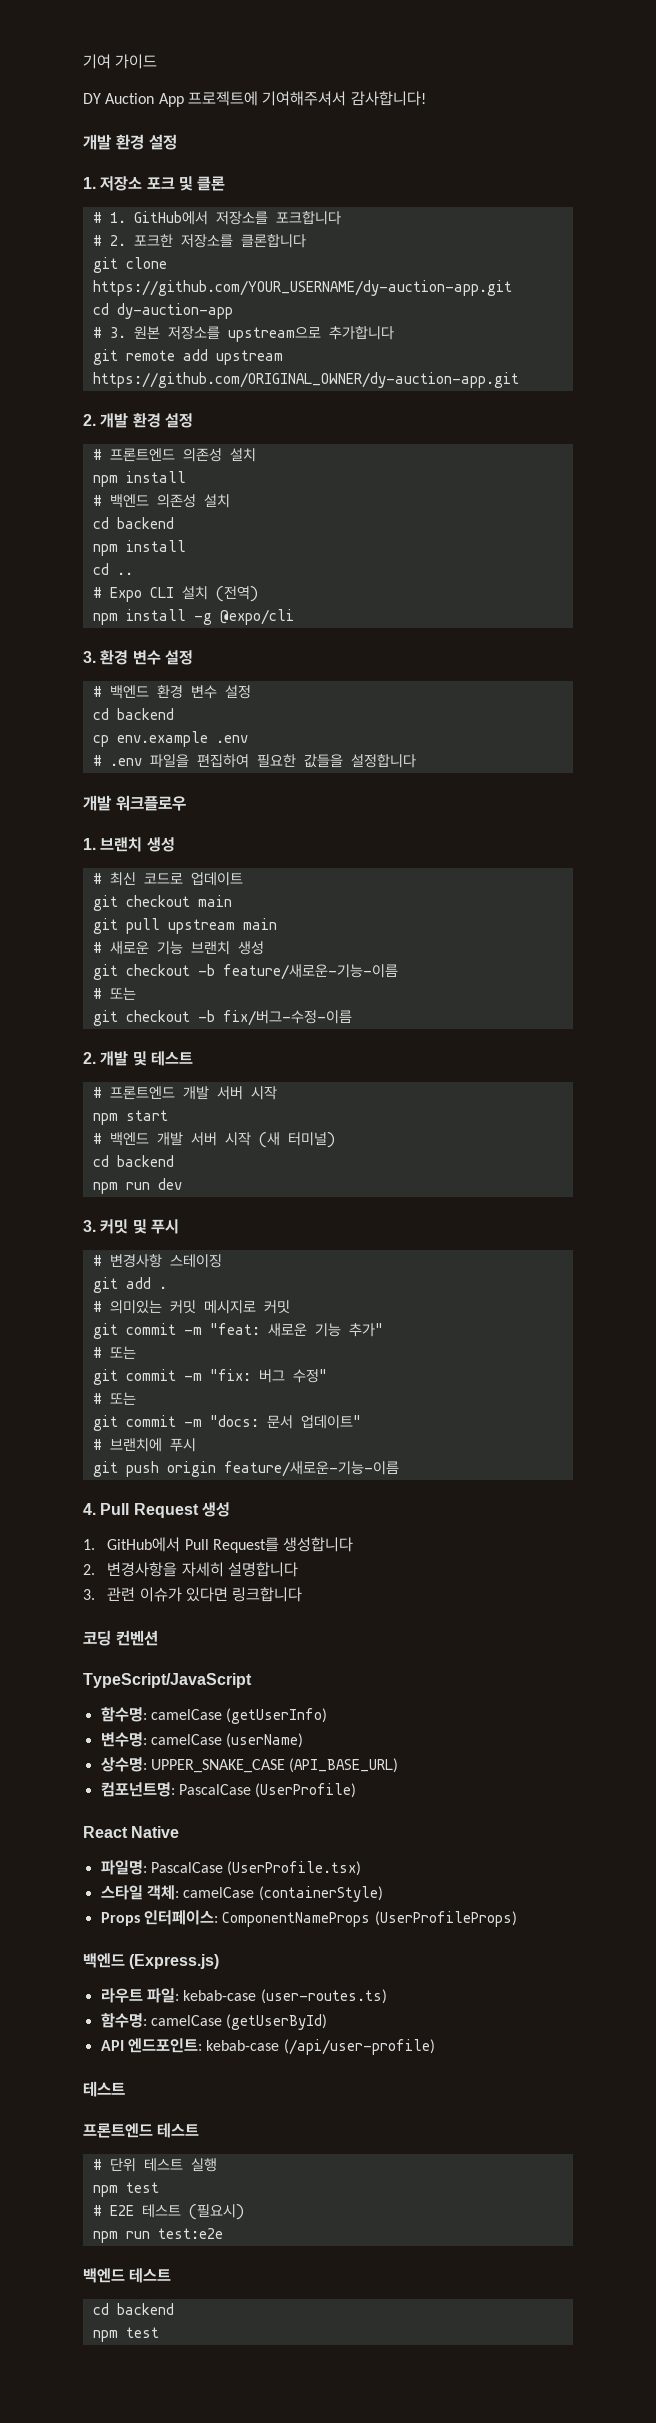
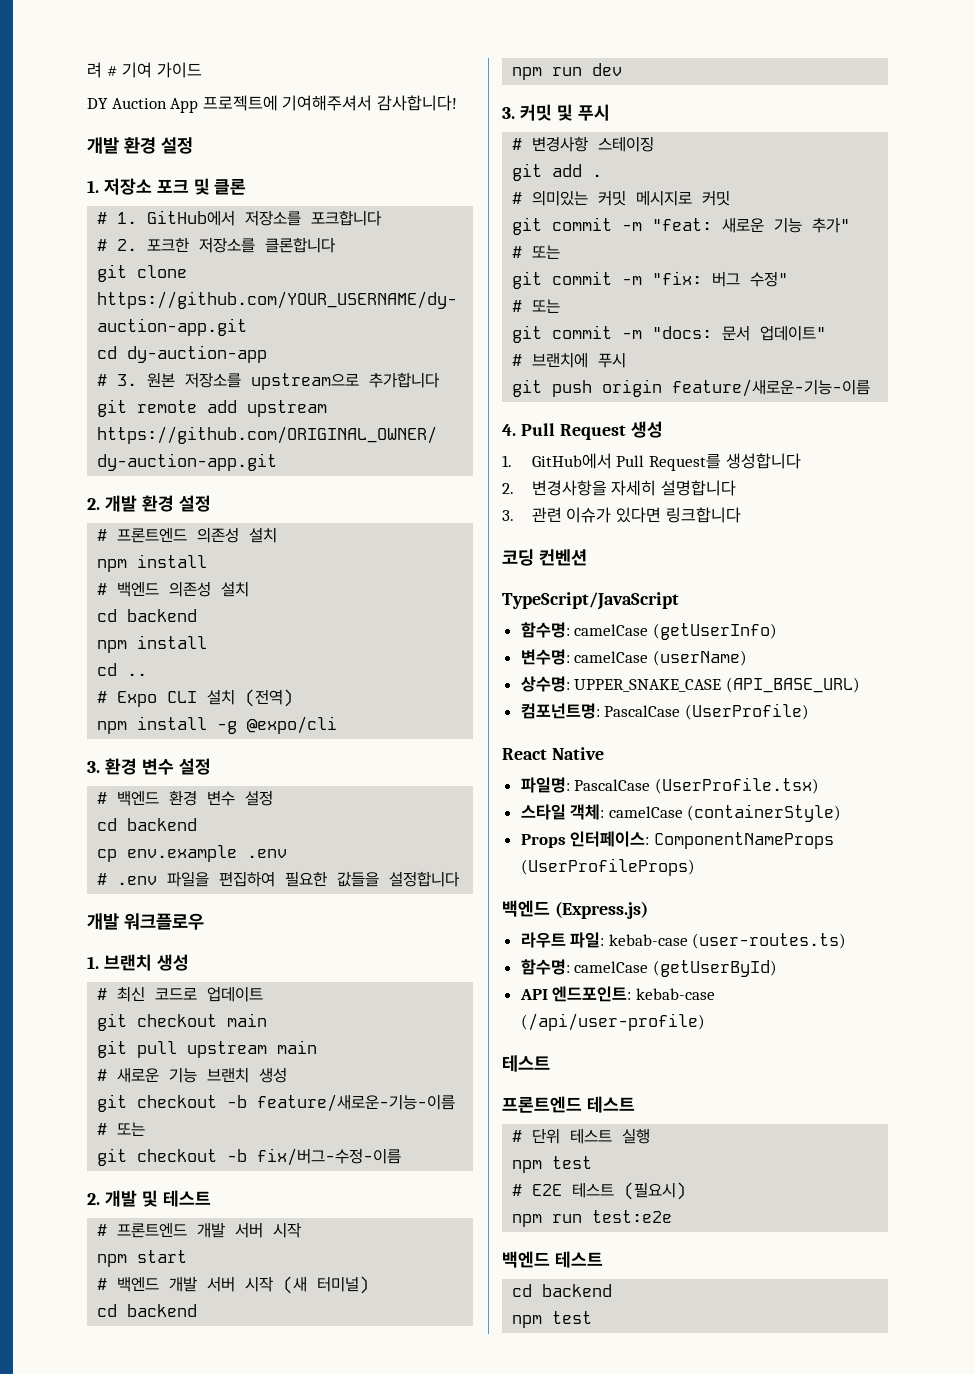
(83, 61) none -> [87,62,118,78] 려 #

